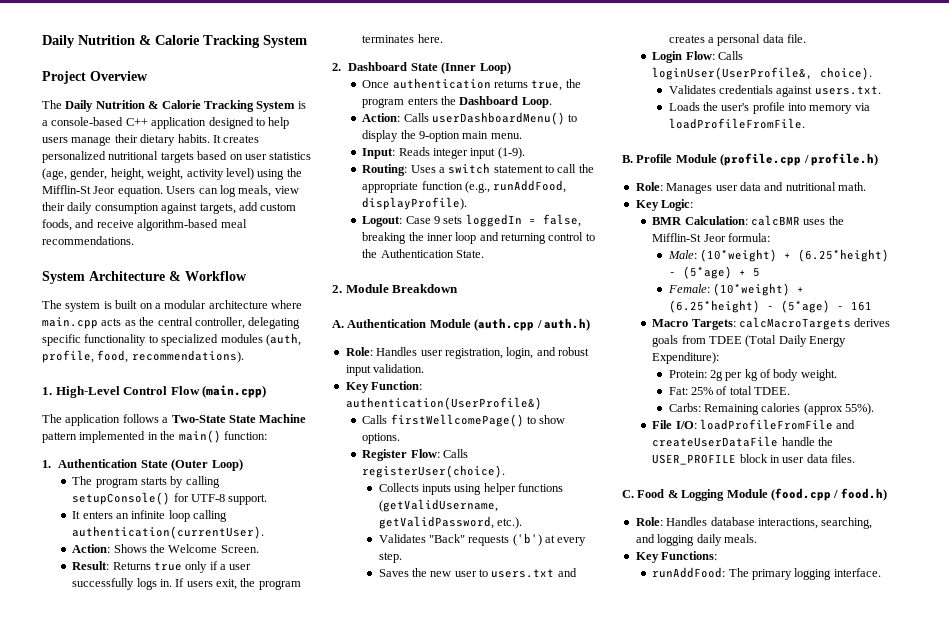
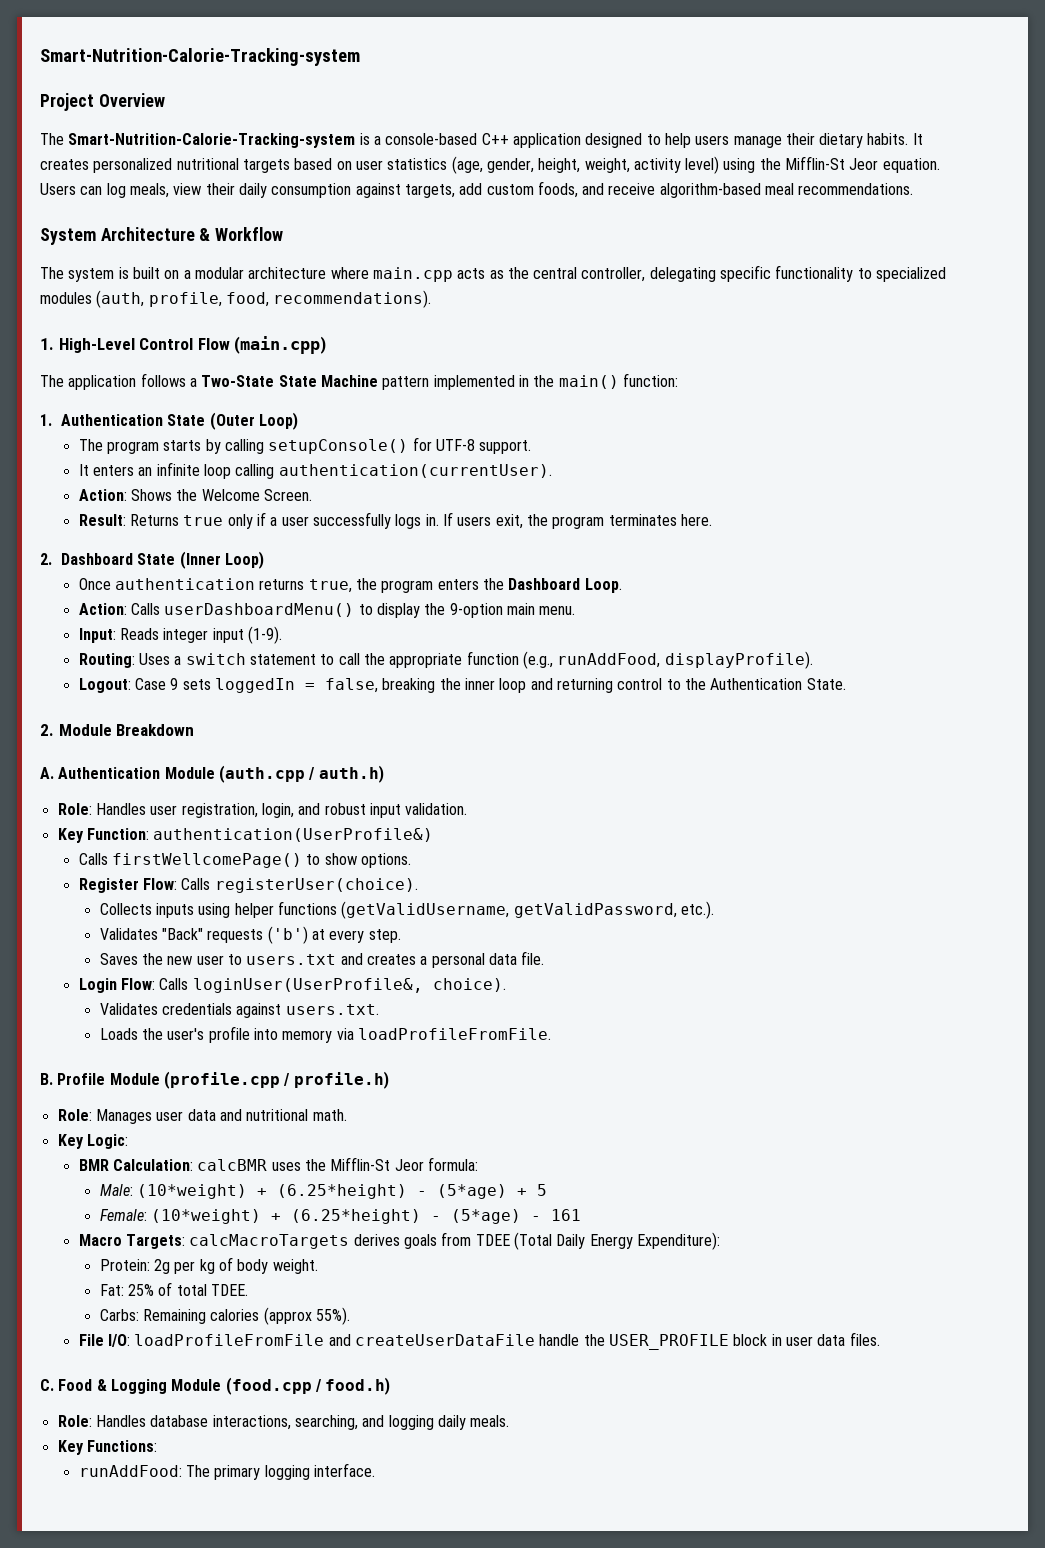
[42,35,307,48] [42,71,148,84] [42,100,296,112] Daily Nutrition & Calorie Tracking System // Project Overview // The Daily Nutrition & Calorie Tracking System -> [40,48,360,66] [40,93,165,111] [40,133,356,148] Smart-Nutrition-Calorie-Tracking-system // Project Overview // The Smart-Nutrition-Calorie-Tracking-system

